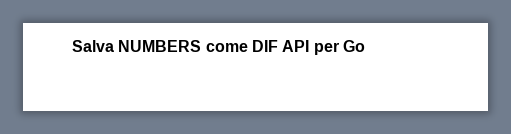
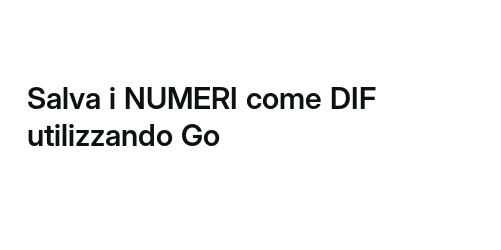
[118,40,339,55] NUMBERS come DIF API per -> [109,87,377,109] [27,124,173,146] i NUMERI come DIF utilizzando

